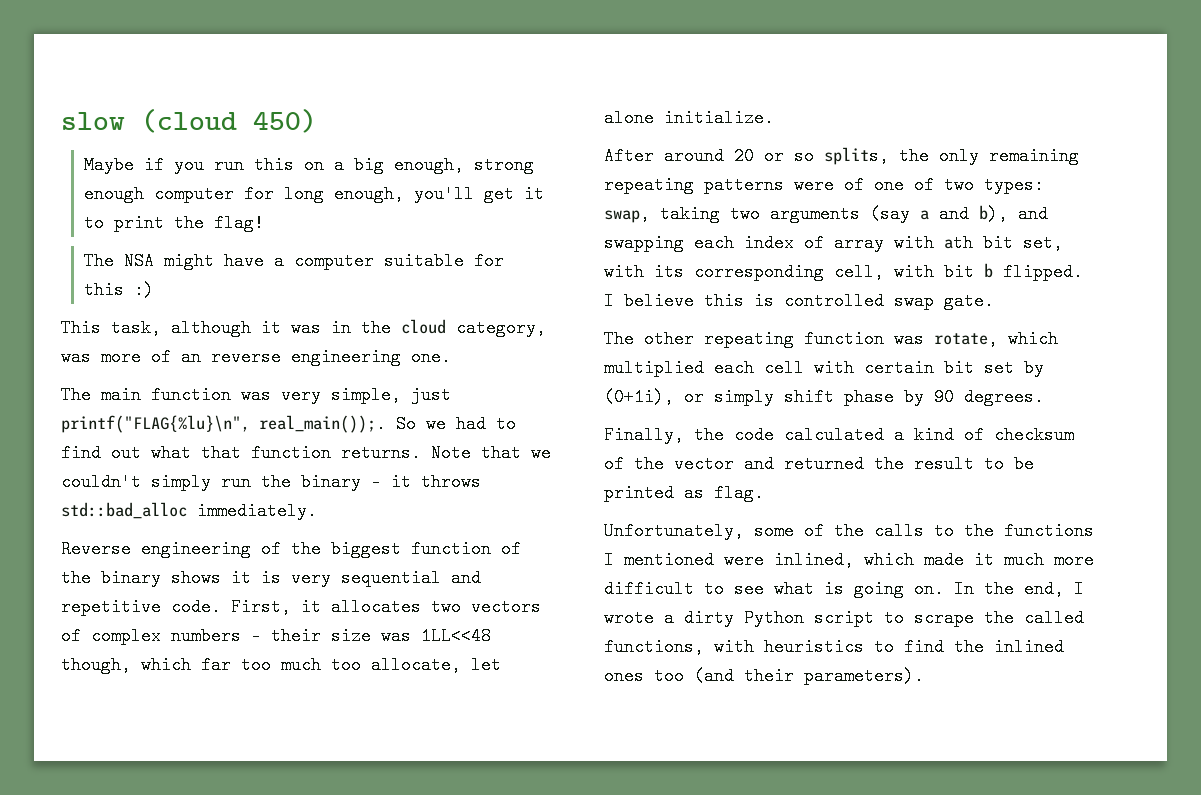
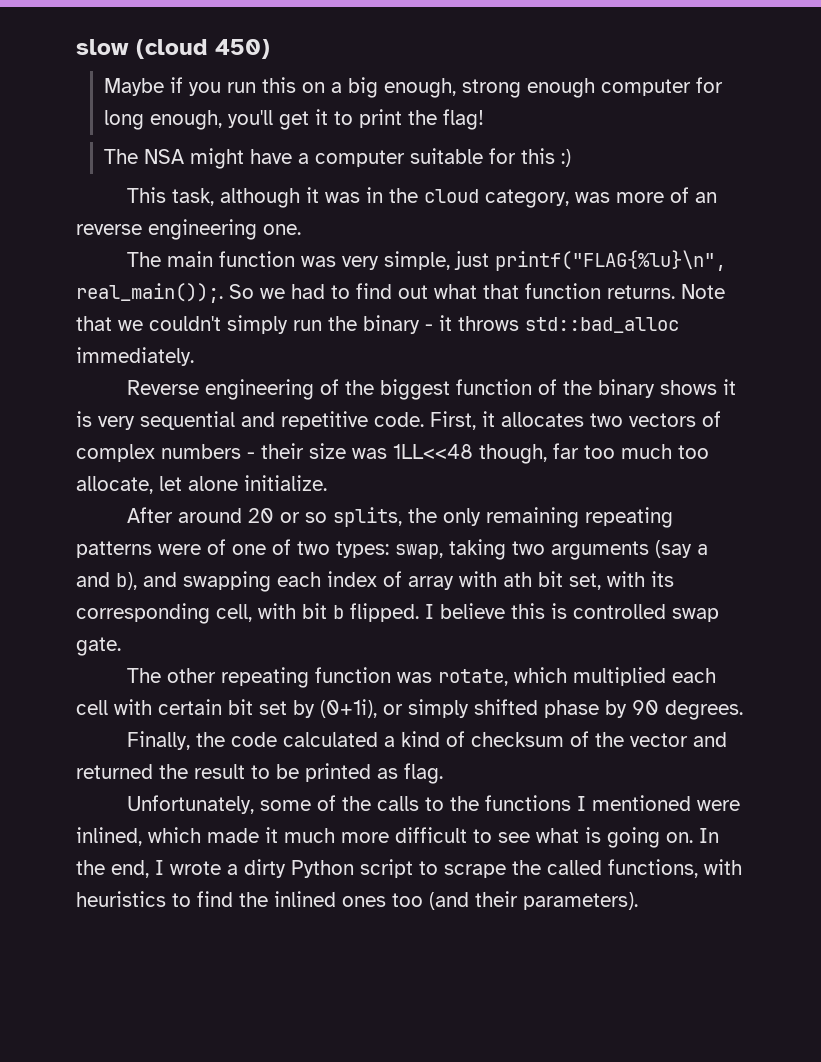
[141,656,191,674] which -> (547, 454) none
[784,388,834,406] shift -> [474,699,538,715] shifted

